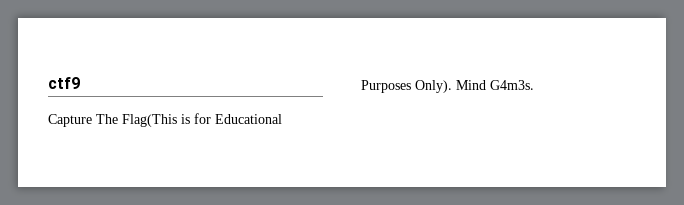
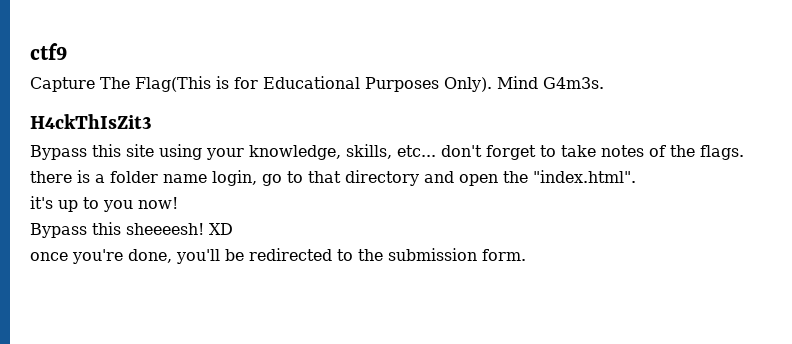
(534, 85) none -> [30,114,152,129] [30,144,744,160] [30,170,636,186] [30,196,178,212] [30,222,233,238] [30,248,526,264] // H4ckThIsZit3 // Bypass this site using your knowledge, skills, etc... don't forget to take notes of the flags. // there is a folder name login, go to that directory and open the "index.html". // it's up to you now! // Bypass this sheeeesh! XD // once you're done, you'll be redirected to the submission form.

